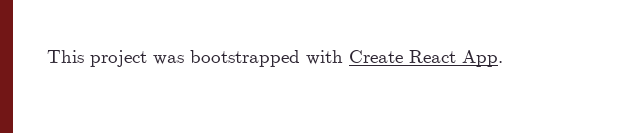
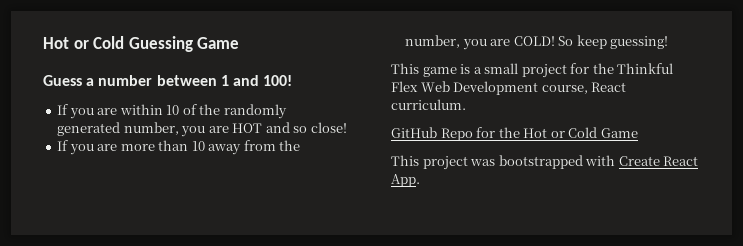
(47, 56) none -> [43,36,240,52] [43,75,293,86] [57,104,287,119] [57,122,347,137] [57,140,301,155] [405,35,669,50] [391,63,674,78] [391,81,627,95] [391,99,466,110] [391,127,638,141] Hot or Cold Guessing Game // Guess a number between 1 and 100! // If you are within 10 of the randomly generated number, you are HOT and so close! // If you are more than 10 away from the number, you are COLD! So keep guessing! // This game is a small project for the Thinkful Flex Web Development course, React curriculum. // GitHub Repo for the Hot or Cold Game //

